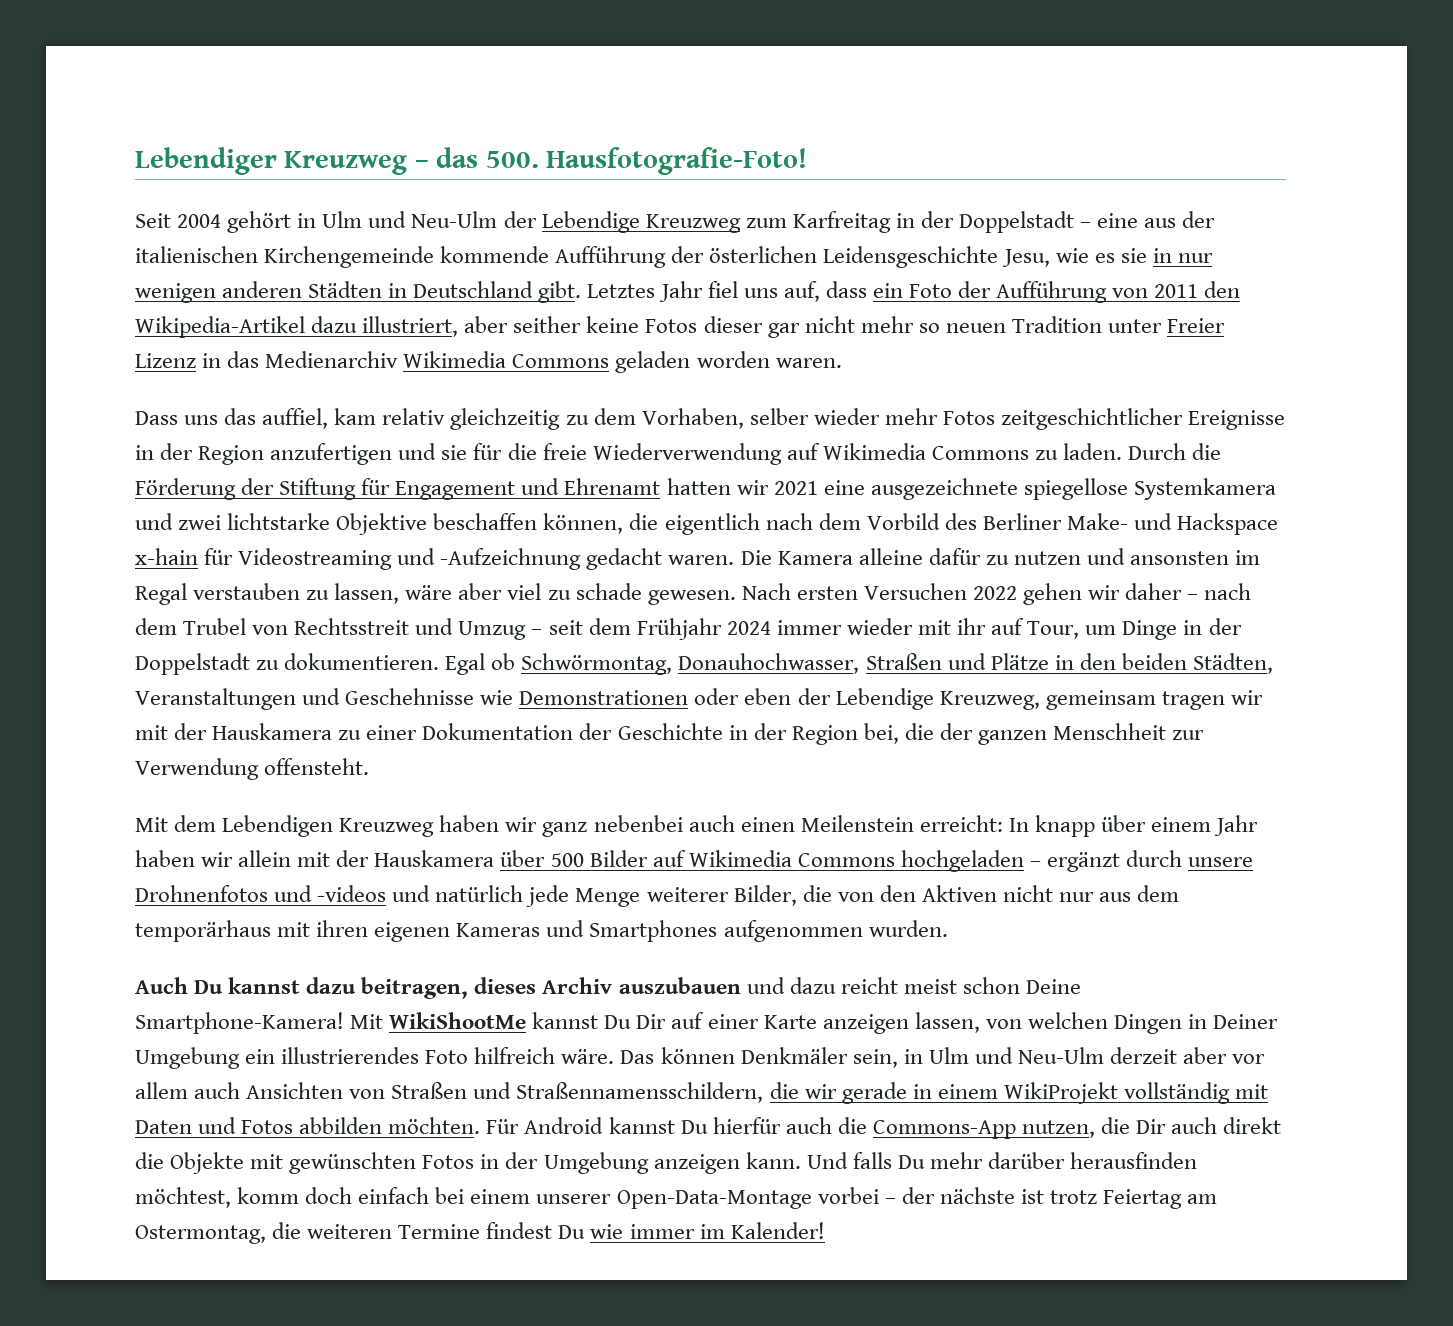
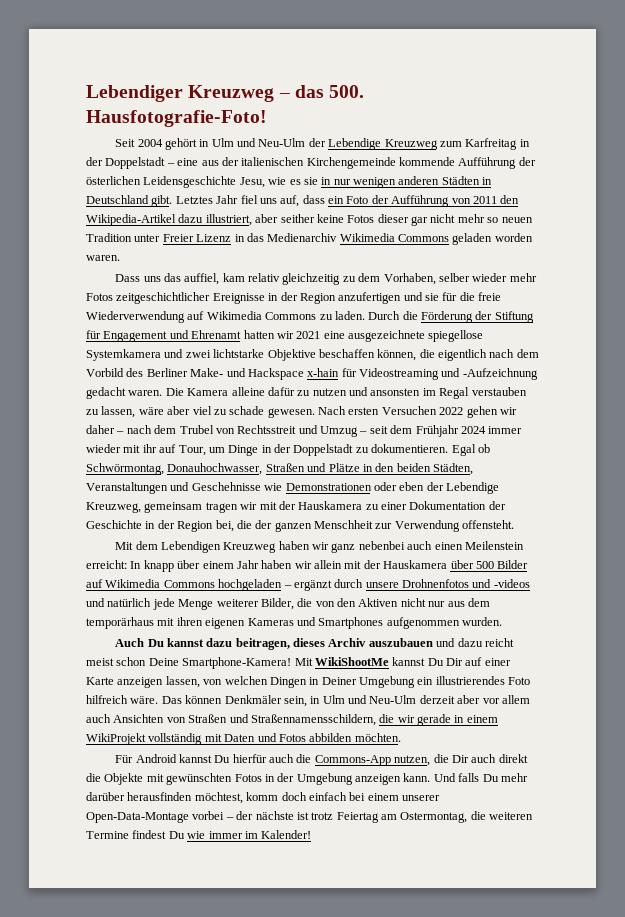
(481, 1125) none -> (401, 737) //

